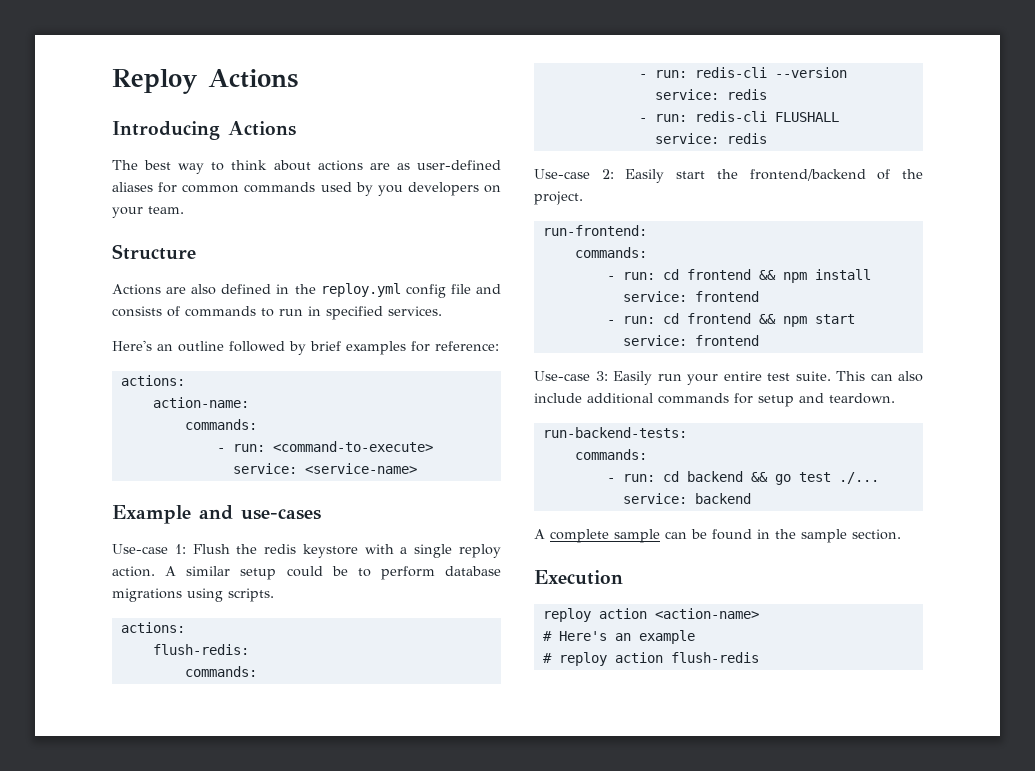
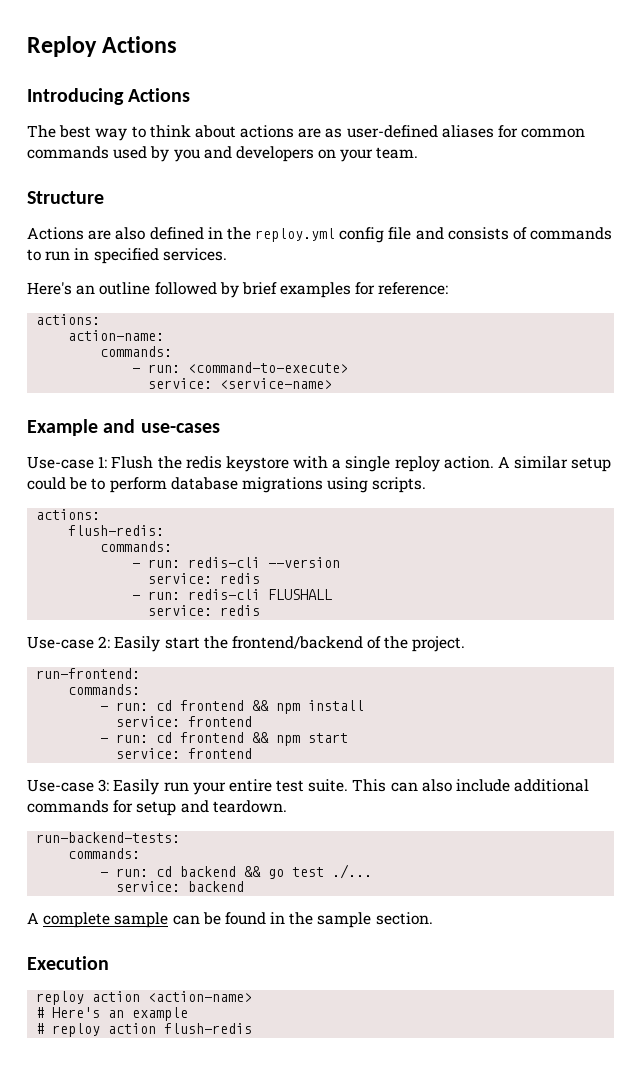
(403, 190) none -> [203,146,232,159] and

